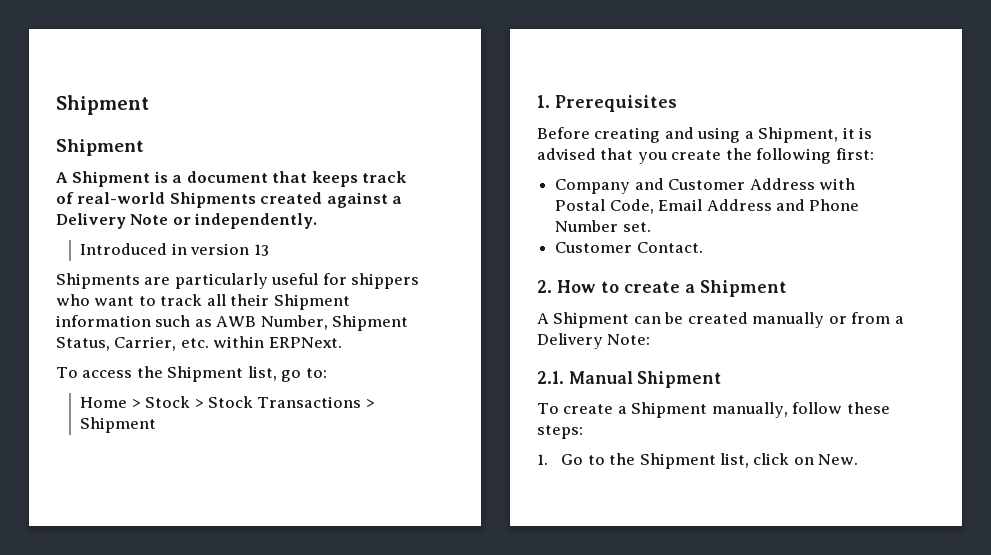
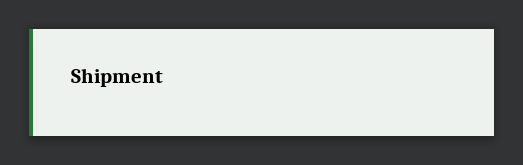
[56,95,149,115] [56,139,144,156] [56,171,408,187] [56,192,403,208] [56,213,318,229] [80,243,269,256] [56,273,420,289] [56,294,350,310] [56,315,409,331] [56,336,342,351] [56,366,327,382] [80,396,375,408] [80,417,157,433] [537,95,677,112] [537,127,873,143] [537,148,874,164] [555,178,855,194] [555,199,860,214] [555,220,651,232] [555,242,703,253] [537,280,787,297] [537,312,904,328] [537,333,651,349] [537,371,722,388] [537,402,890,418] [537,425,583,439] [537,453,859,469] Shipment // Shipment // A Shipment is a document that keeps track of real-world Shipments created against a Delivery Note or independently. // Introduced in version 13 // Shipments are particularly useful for shippers who want to track all their Shipment information such as AWB Number, Shipment Status, Carrier, etc. within ERPNext. // To access the Shipment list, go to: // Home > Stock > Stock Transactions > Shipment // 1. Prerequisites // Before creating and using a Shipment, it is advised that you create the following first: // Company and Customer Address with Postal Code, Email Address and Phone Number set. // Customer Contact. // 2. How to create a Shipment // A Shipment can be created manually or from a Delivery Note: // 2.1. Manual Shipment // To create a Shipment manually, follow these steps: // 1. Go to the Shipment list, click on New. -> [71,68,163,87] Shipment

